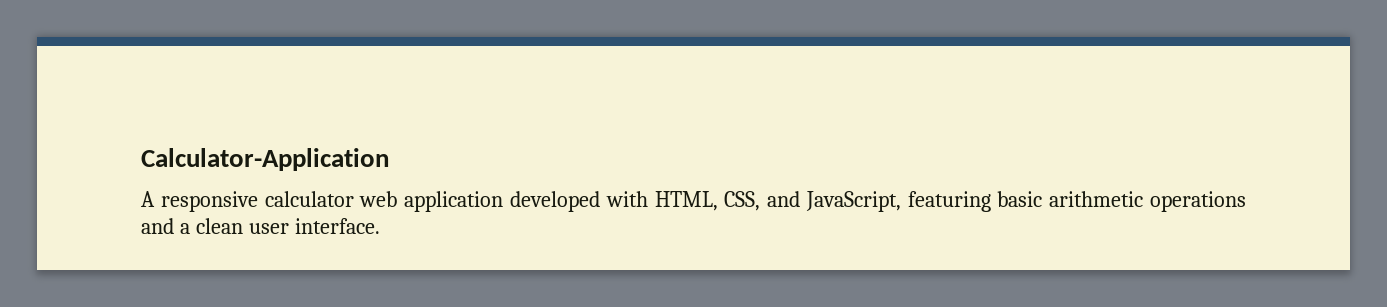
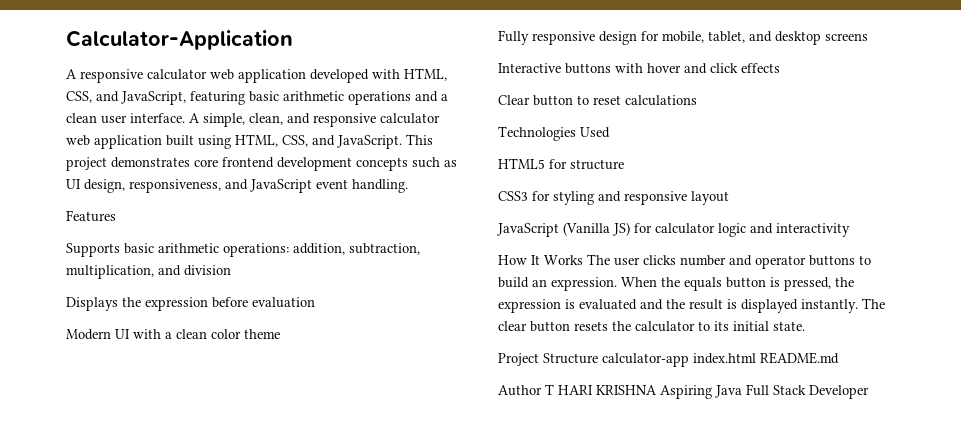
(380, 226) none -> [189,113,440,127] [66,134,433,149] [66,157,457,171] [66,179,408,193] [66,210,116,222] [66,243,420,257] [66,265,231,279] [66,297,315,311] [66,329,280,340] [498,30,868,45] [498,63,780,74] [498,95,697,106] [498,126,610,141] [498,158,624,170] [498,191,729,205] [497,222,850,237] [498,254,871,269] [498,277,854,291] [498,298,885,313] [498,321,805,332] [498,352,839,367] [498,384,869,399] A simple, clean, and responsive calculator web application built using HTML, CSS, and JavaScript. This project demonstrates core frontend development concepts such as UI design, responsiveness, and JavaScript event handling. // Features // Supports basic arithmetic operations: addition, subtraction, multiplication, and division // Displays the expression before evaluation // Modern UI with a clean color theme // Fully responsive design for mobile, tablet, and desktop screens // Interactive buttons with hover and click effects // Clear button to reset calculations // Technologies Used // HTML5 for structure // CSS3 for styling and responsive layout // JavaScript (Vanilla JS) for calculator logic and interactivity // How It Works The user clicks number and operator buttons to build an expression. When the equals button is pressed, the expression is evaluated and the result is displayed instantly. The clear button resets the calculator to its initial state. // Project Structure calculator-app index.html README.md // Author T HARI KRISHNA Aspiring Java Full Stack Developer

